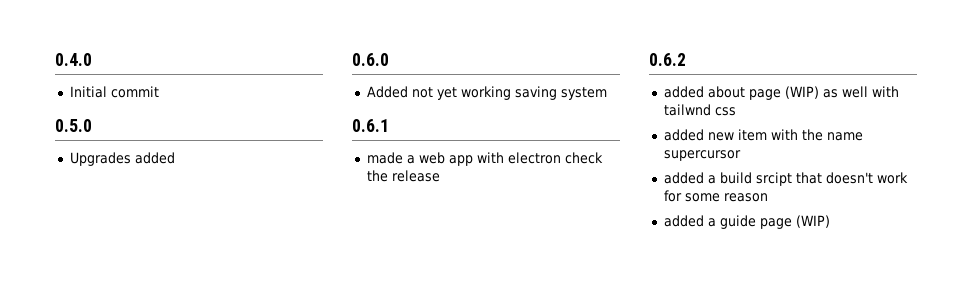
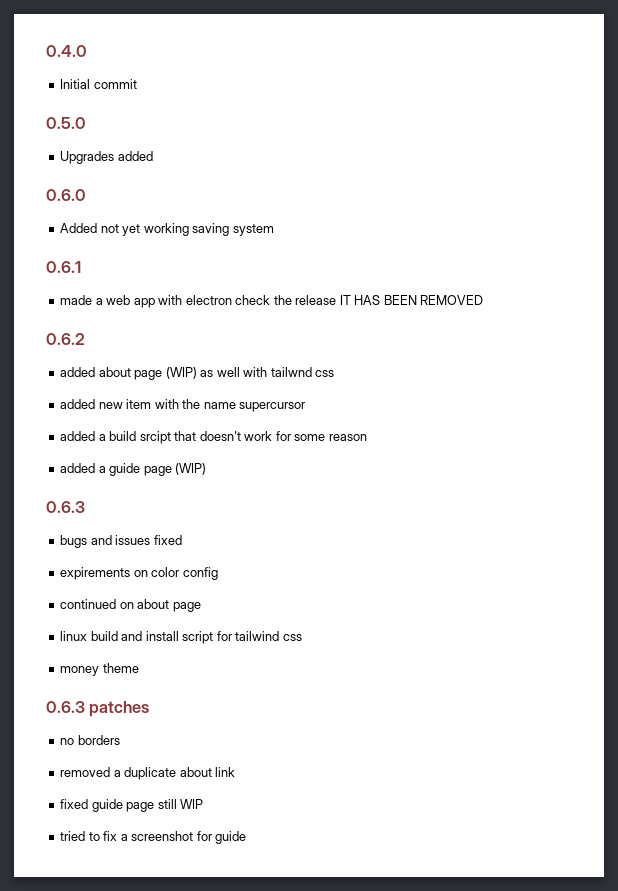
(440, 176) none -> [339,295,484,305] IT HAS BEEN REMOVED
(830, 221) none -> [46,501,85,513] [60,535,182,548] [60,567,218,580] [60,599,201,612] [60,631,302,644] [60,663,139,676] [46,701,150,717] [60,735,120,745] [60,767,236,780] [60,799,204,812] [60,831,247,844] // 0.6.3 // bugs and issues fixed // expirements on color config // continued on about page // linux build and install script for tailwind css // money theme // 0.6.3 patches // no borders // removed a duplicate about link // fixed guide page still WIP // tried to fix a screenshot for guide

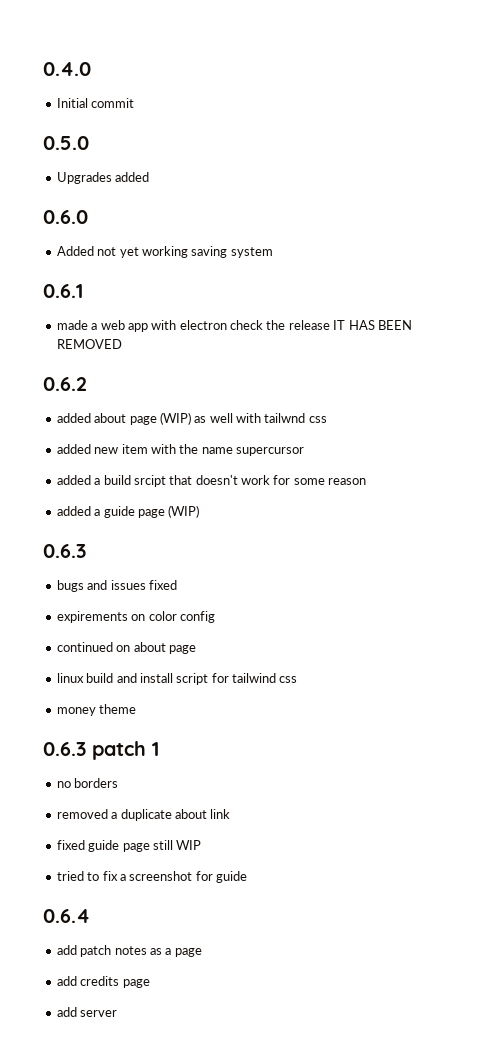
[89,701,150,717] patches -> [92,741,159,760] patch 1
(247, 837) none -> [43,909,90,923] [56,945,202,957] [56,976,150,988] [56,1007,118,1017] // 0.6.4 // add patch notes as a page // add credits page // add server

